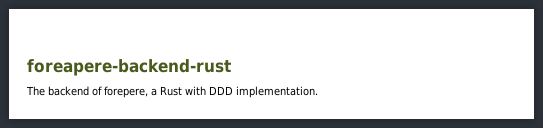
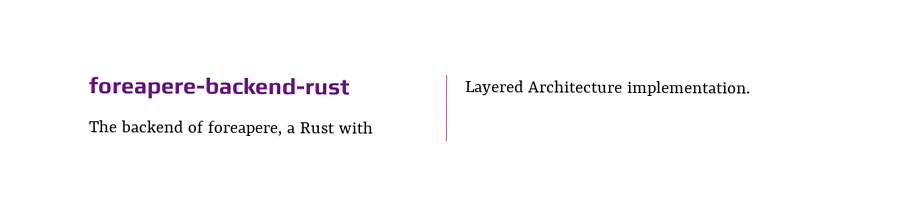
[104,86,148,98] forepere, -> [206,120,282,137] foreapere,
[209,86,233,95] DDD -> [465,80,623,96] Layered Architecture

